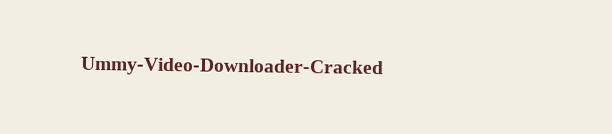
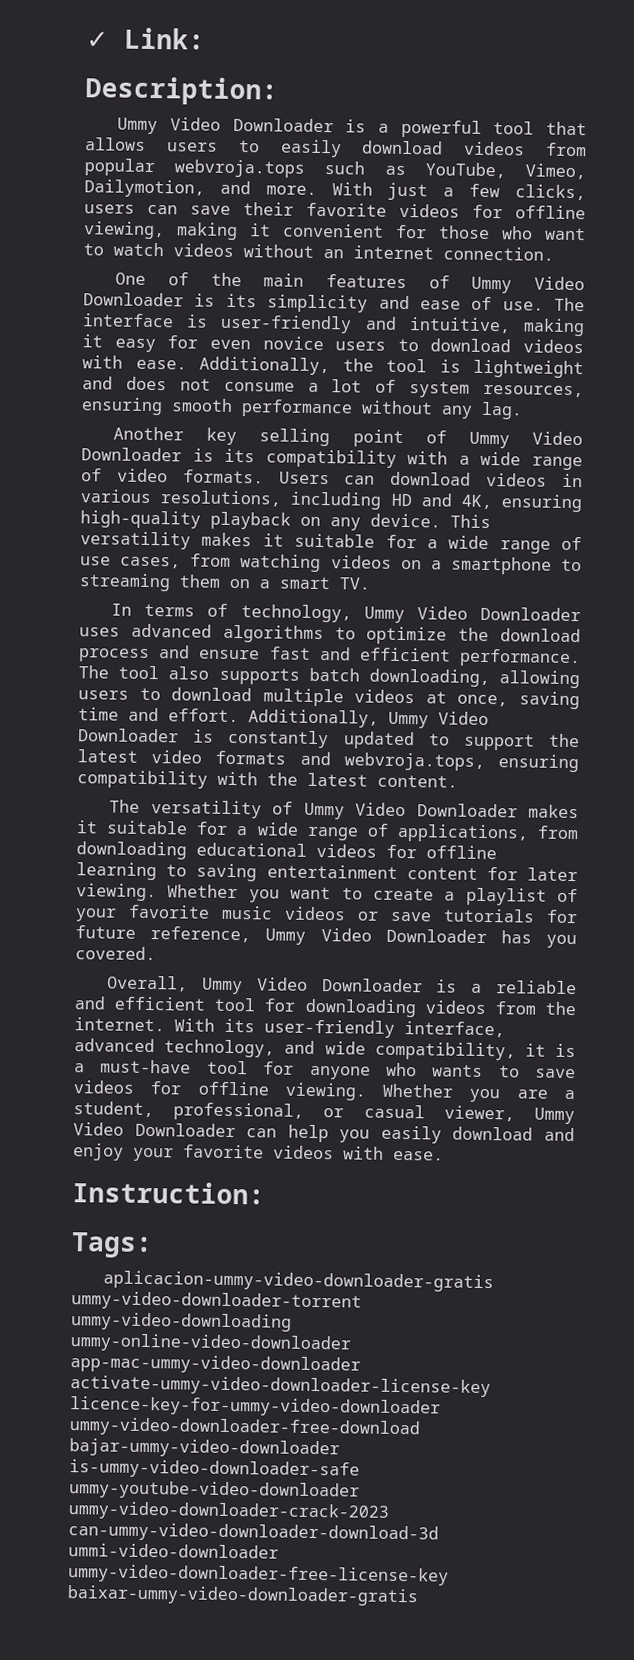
[80,56,384,79] Ummy-Video-Downloader-Cracked -> [86,27,205,50] [85,76,278,106] [117,117,587,138] [85,137,587,158] [84,158,586,180] [84,179,586,201] [84,202,586,220] [84,221,586,241] [83,242,554,261] [115,272,585,294] [83,292,585,313] [82,313,585,337] [82,334,584,354] [82,355,584,379] [82,376,584,398] [81,397,523,420] [113,426,583,449] [81,447,583,471] [81,468,583,488] [80,489,583,513] [80,510,491,531] [80,531,582,554] [80,553,582,575] [79,573,370,592] [111,603,581,624] [79,623,581,645] [78,645,581,668] [78,665,580,689] [78,687,580,710] [78,707,489,729] [78,728,580,751] [77,749,579,773] [77,770,458,789] [109,799,579,820] [76,820,579,843] [76,841,497,860] [76,862,578,882] [76,883,578,906] [75,904,578,924] [75,925,577,949] [75,946,156,961] [107,975,577,995] [74,996,576,1018] [74,1017,505,1038] [74,1038,576,1061] [74,1059,576,1080] [73,1080,575,1103] [73,1101,575,1125] [73,1122,575,1144] [73,1143,444,1162] [72,1181,265,1205] [71,1232,153,1259] [103,1270,495,1293] [71,1291,362,1312] [71,1312,292,1332] [70,1333,351,1354] [70,1354,361,1375] [70,1375,491,1398] [70,1396,441,1418] [69,1417,420,1439] [69,1438,340,1459] [69,1459,360,1480] [69,1480,360,1501] [68,1501,389,1522] [68,1522,439,1544] [68,1543,279,1559] [68,1564,449,1586] [67,1585,418,1607] ✓ Link: // Description: // Ummy Video Downloader is a powerful tool that allows users to easily download videos from popular webvroja.tops such as YouTube, Vimeo, Dailymotion, and more. With just a few clicks, users can save their favorite videos for offline viewing, making it convenient for those who want to watch videos without an internet connection. // One of the main features of Ummy Video Downloader is its simplicity and ease of use. The interface is user-friendly and intuitive, making it easy for even novice users to download videos with ease. Additionally, the tool is lightweight and does not consume a lot of system resources, ensuring smooth performance without any lag. // Another key selling point of Ummy Video Downloader is its compatibility with a wide range of video formats. Users can download videos in various resolutions, including HD and 4K, ensuring high-quality playback on any device. This versatility makes it suitable for a wide range of use cases, from watching videos on a smartphone to streaming them on a smart TV. // In terms of technology, Ummy Video Downloader uses advanced algorithms to optimize the download process and ensure fast and efficient performance. The tool also supports batch downloading, allowing users to download multiple videos at once, saving time and effort. Additionally, Ummy Video Downloader is constantly updated to support the latest video formats and webvroja.tops, ensuring compatibility with the latest content. // The versatility of Ummy Video Downloader makes it suitable for a wide range of applications, from downloading educational videos for offline learning to saving entertainment content for later viewing. Whether you want to create a playlist of your favorite music videos or save tutorials for future reference, Ummy Video Downloader has you covered. // Overall, Ummy Video Downloader is a reliable and efficient tool for downloading videos from the internet. With its user-friendly interface, advanced technology, and wide compatibility, it is a must-have tool for anyone who wants to save videos for offline viewing. Whether you are a student, professional, or casual viewer, Ummy Video Downloader can help you easily download and enjoy your favorite videos with ease. // Instruction: // Tags: // aplicacion-ummy-video-downloader-gratis ummy-video-downloader-torrent ummy-video-downloading ummy-online-video-downloader app-mac-ummy-video-downloader activate-ummy-video-downloader-license-key licence-key-for-ummy-video-downloader ummy-video-downloader-free-download bajar-ummy-video-downloader is-ummy-video-downloader-safe ummy-youtube-video-downloader ummy-video-downloader-crack-2023 can-ummy-video-downloader-download-3d ummi-video-downloader ummy-video-downloader-free-license-key baixar-ummy-video-downloader-gratis

